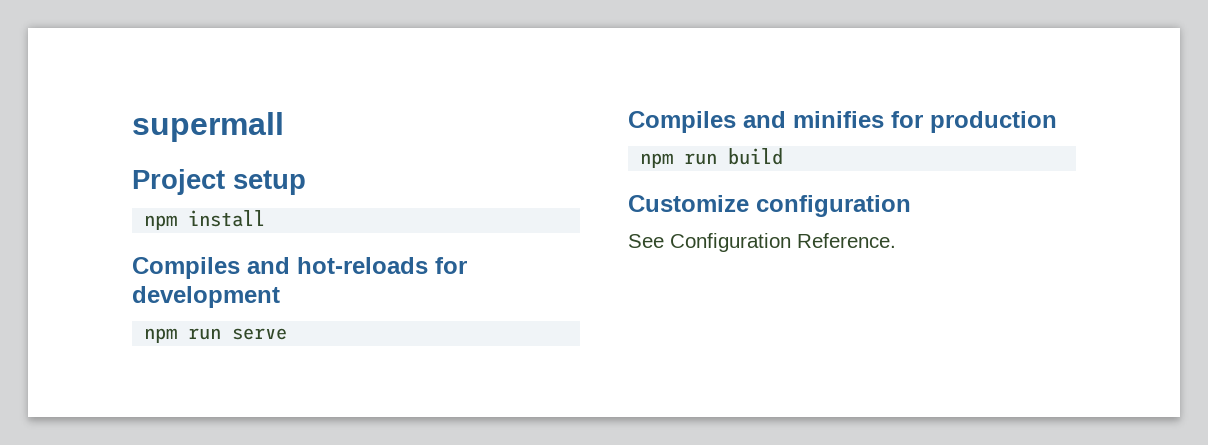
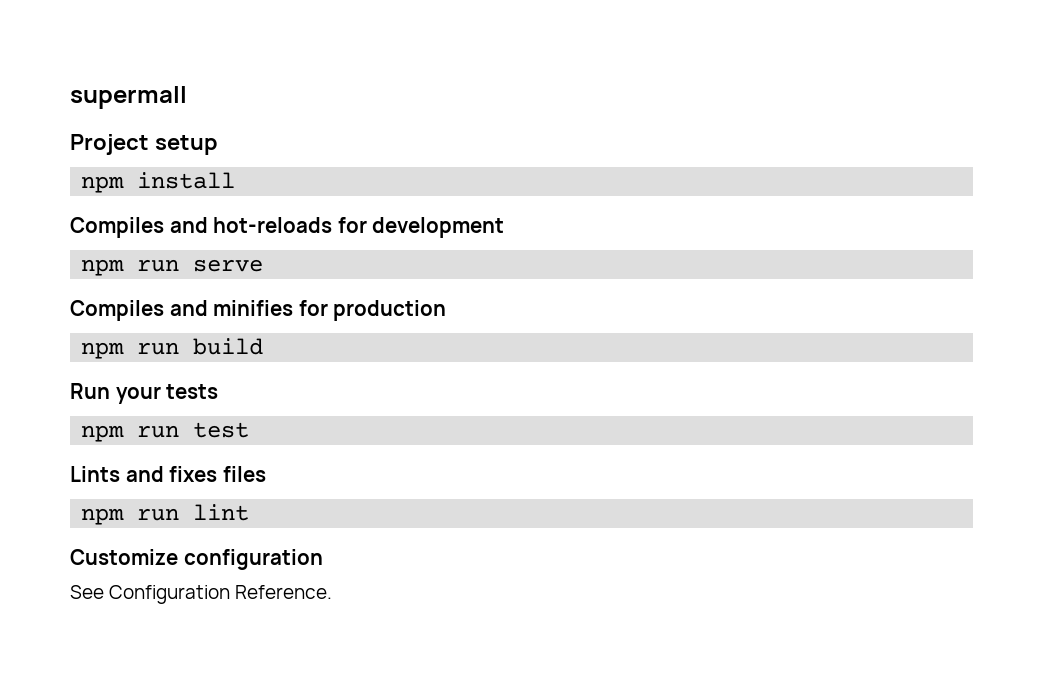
(784, 156) none -> [70,383,219,404] [81,422,250,442] [70,466,266,482] [81,504,250,525] // Run your tests // npm run test // Lints and fixes files // npm run lint

